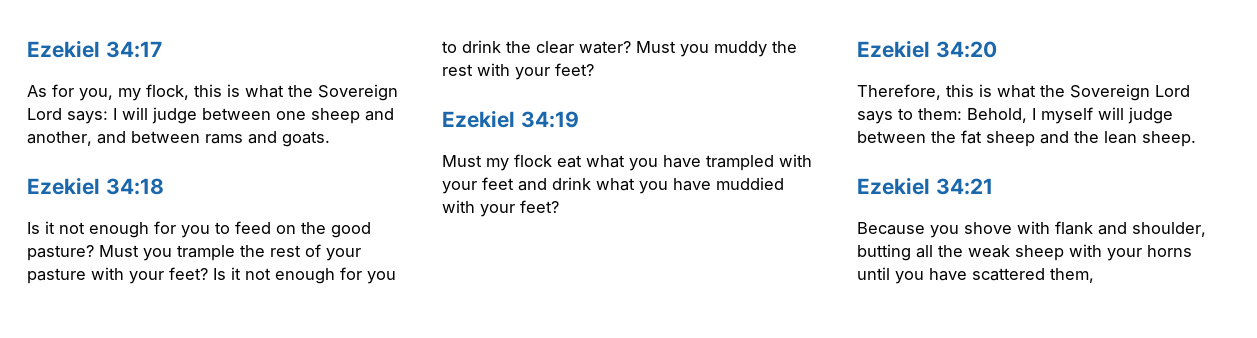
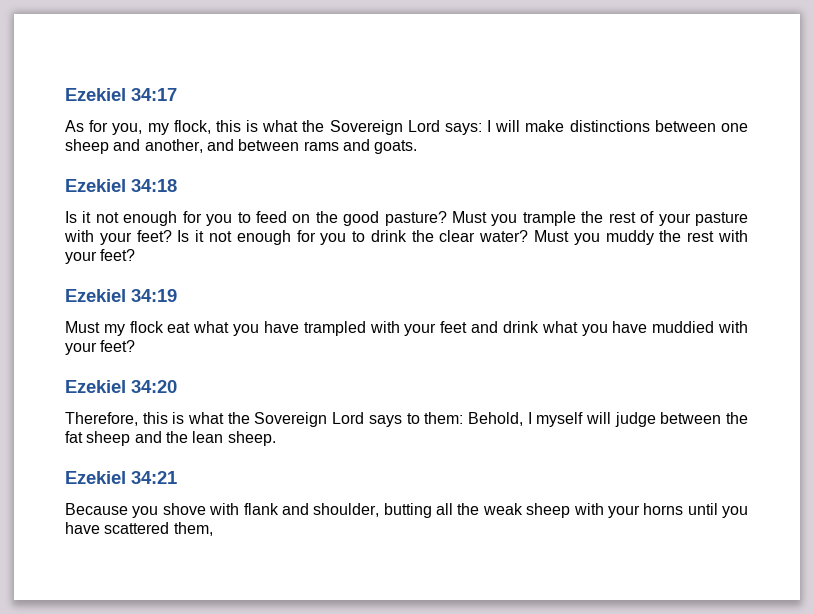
[152,107,197,124] judge -> [525,120,650,132] make distinctions

